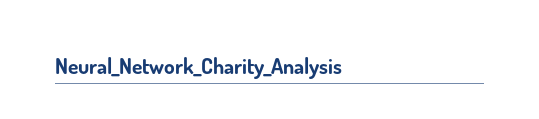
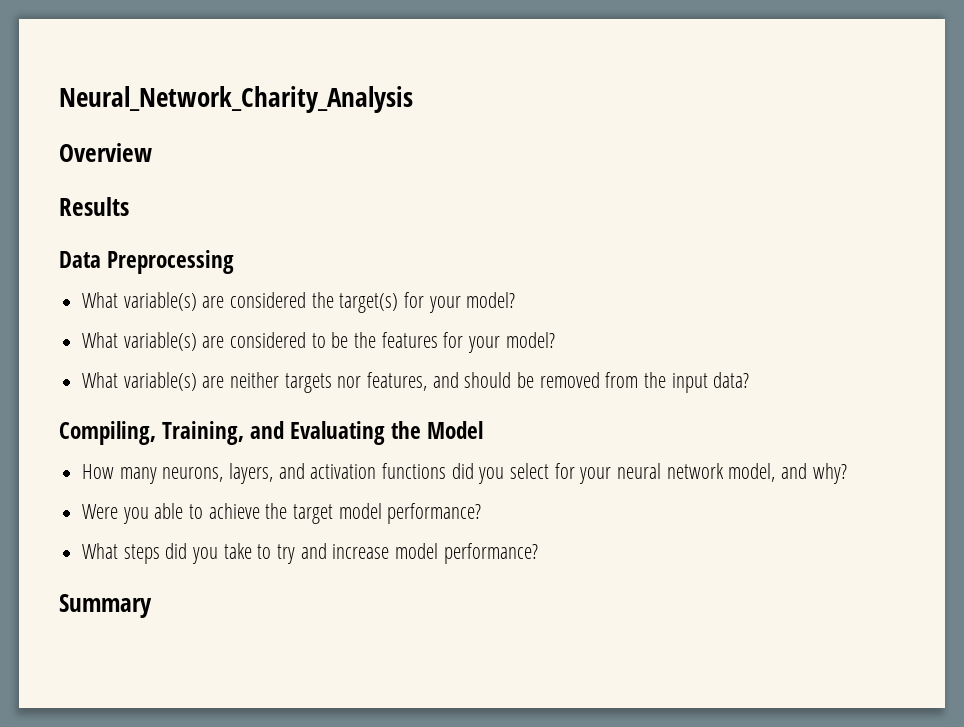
(342, 68) none -> [59,143,152,162] [59,197,129,216] [59,250,235,274] [82,292,516,313] [82,332,555,353] [82,372,750,393] [59,421,484,445] [82,463,847,484] [82,503,482,524] [82,543,538,564] [59,594,152,618] // Overview // Results // Data Preprocessing // What variable(s) are considered the target(s) for your model? // What variable(s) are considered to be the features for your model? // What variable(s) are neither targets nor features, and should be removed from the input data? // Compiling, Training, and Evaluating the Model // How many neurons, layers, and activation functions did you select for your neural network model, and why? // Were you able to achieve the target model performance? // What steps did you take to try and increase model performance? // Summary

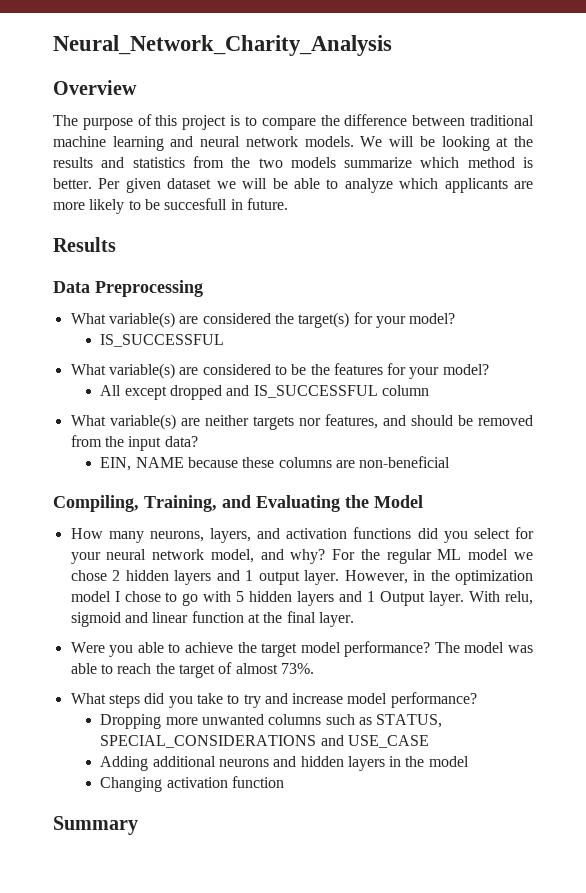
(152, 152) none -> [53,114,534,130] [53,136,534,151] [53,156,534,168] [53,178,533,193] [53,198,288,214] // The purpose of this project is to compare the difference between traditional machine learning and neural network models. We will be looking at the results and statistics from the two models summarize which method is better. Per given dataset we will be able to analyze which applicants are more likely to be succesfull in future.
(516, 300) none -> [100,334,225,347] // IS_SUCCESSFUL
(555, 340) none -> [100,385,429,400] // All except dropped and IS_SUCCESSFUL column
(750, 380) none -> [100,456,451,471] // EIN, NAME because these columns are non-beneficial
(847, 473) none -> [332,549,533,564] [70,570,533,585] [70,591,533,606] [70,611,354,627] For the regular ML model we chose 2 hidden layers and 1 output layer. However, in the optimization model I chose to go with 5 hidden layers and 1 Output layer. With relu, sigmoid and linear function at the final layer.
(482, 513) none -> [434,642,533,653] [70,662,314,678] The model was able to reach the target of almost 73%.
(538, 553) none -> [100,714,443,729] [100,735,429,748] [100,756,469,771] [100,776,284,792] // Dropping more unwanted columns such as STATUS, SPECIAL_CONSIDERATIONS and USE_CASE // Adding additional neurons and hidden layers in the model // Changing activation function

